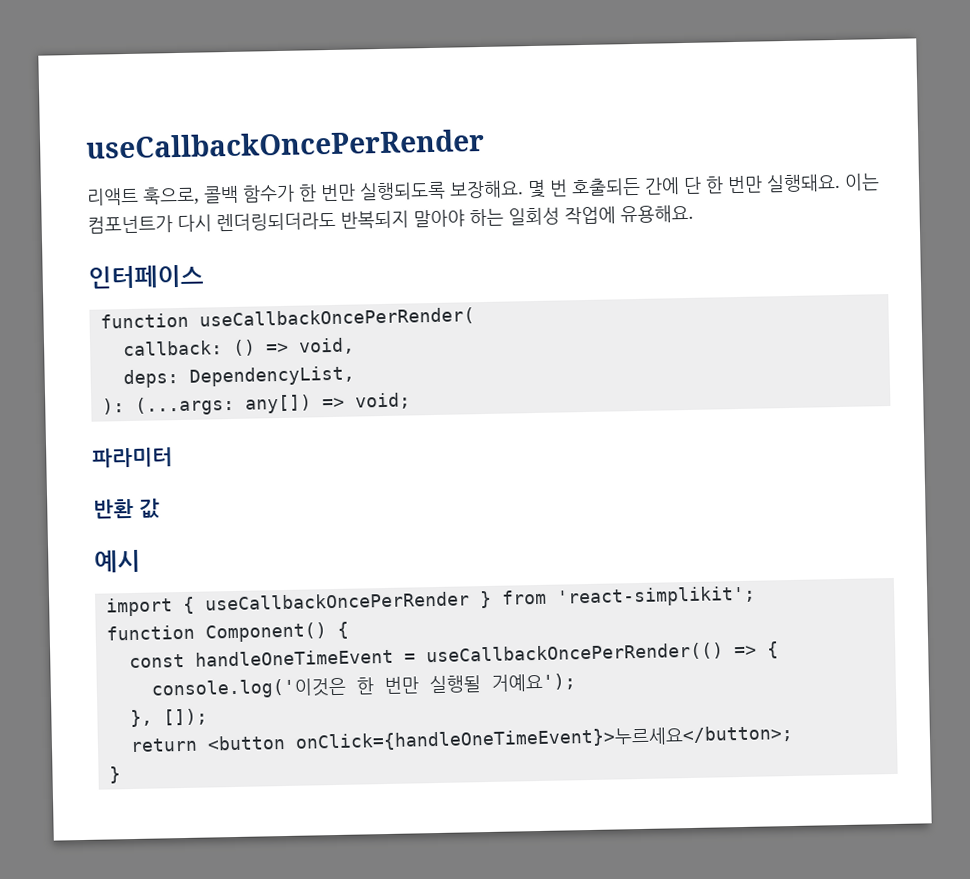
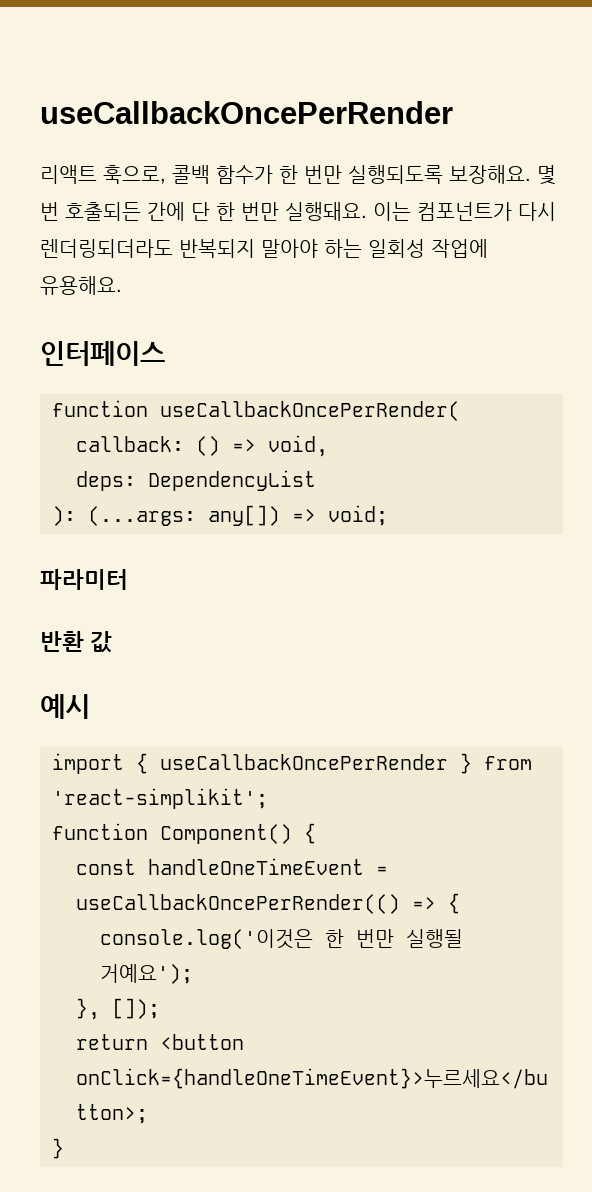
[188,365,355,387] DependencyList, -> [148,470,316,491] DependencyList

